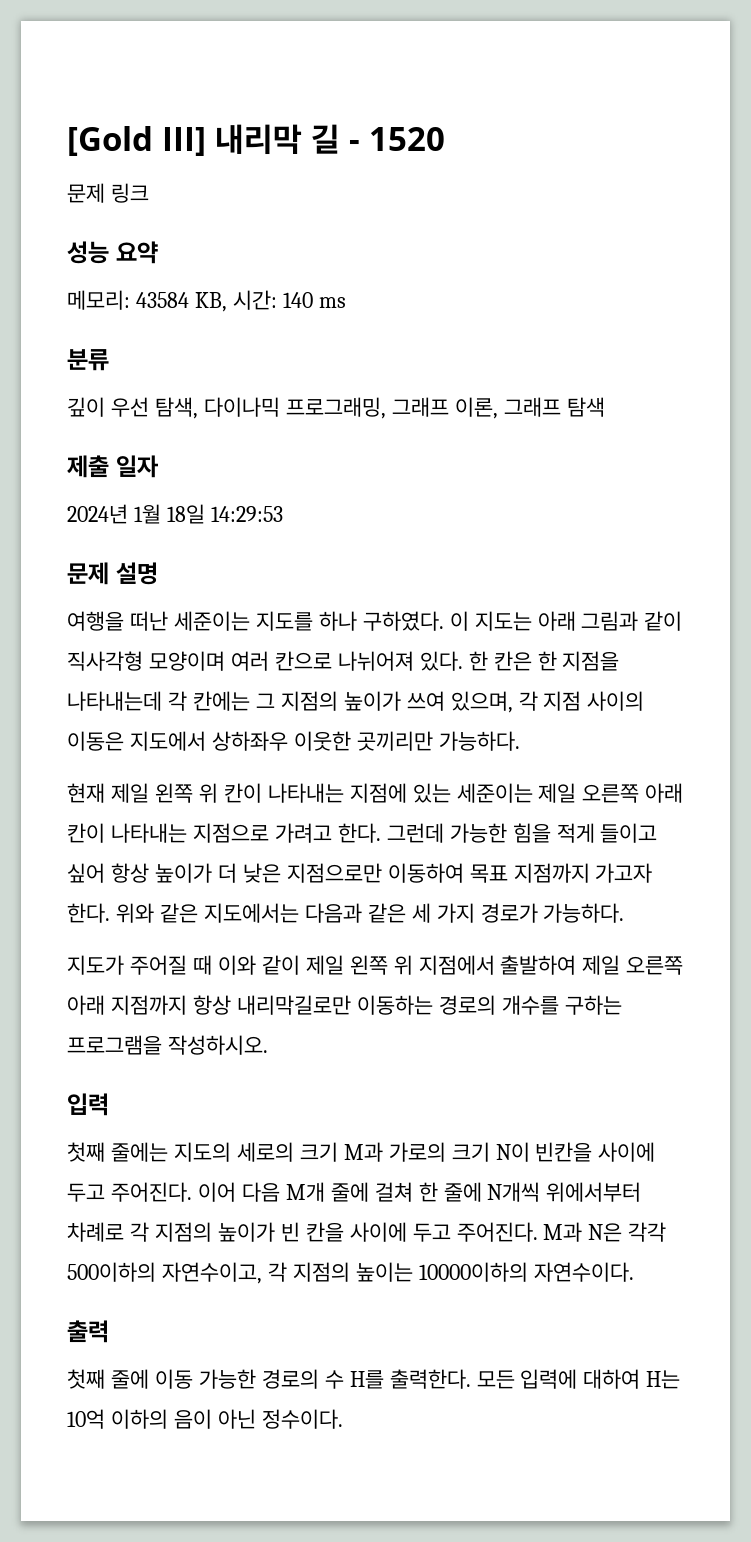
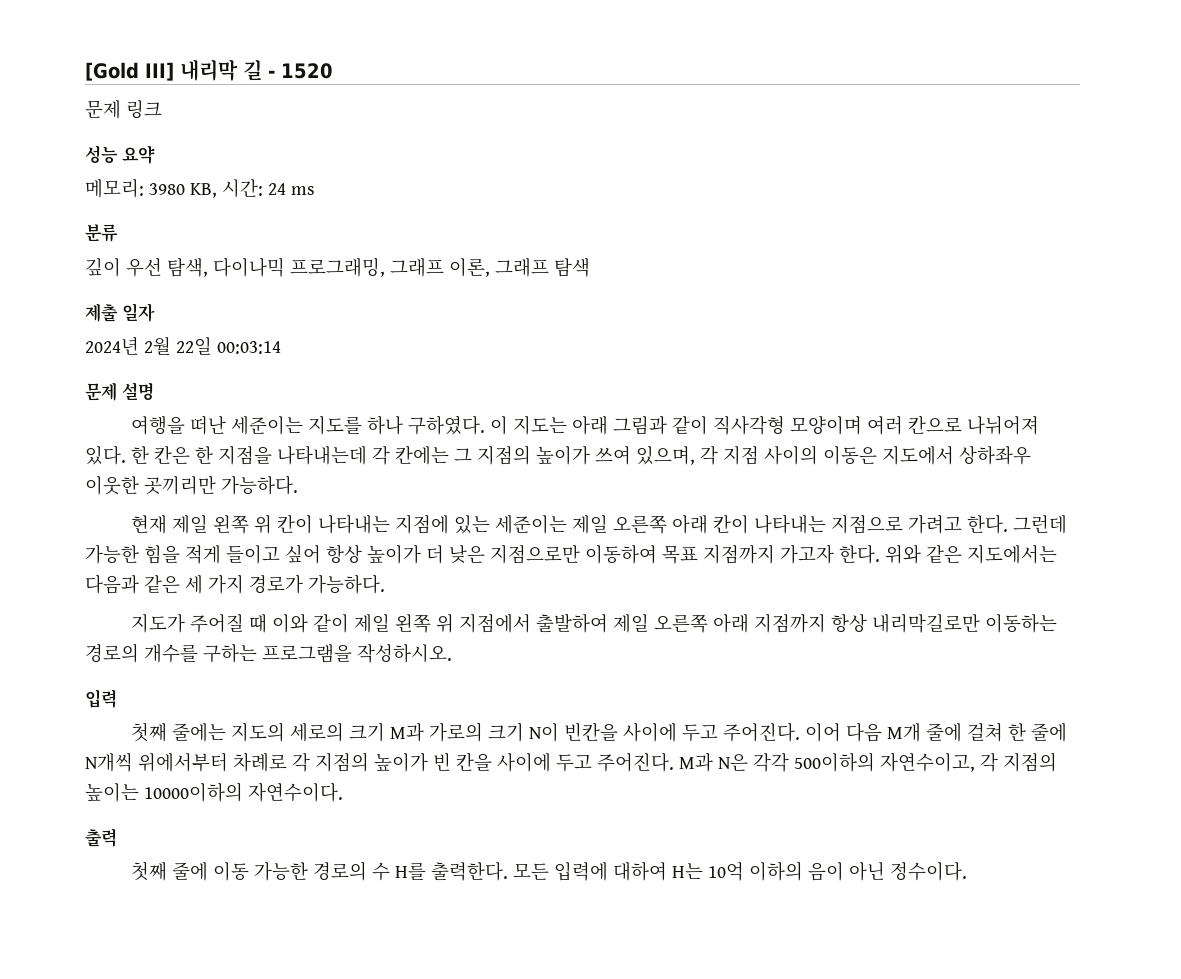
[135,292,189,308] 43584 -> [148,183,185,195] 3980
[282,292,313,308] 140 -> [267,183,286,195] 24
[133,504,283,524] 1월 18일 14:29:53 -> [143,336,281,355] 2월 22일 00:03:14

